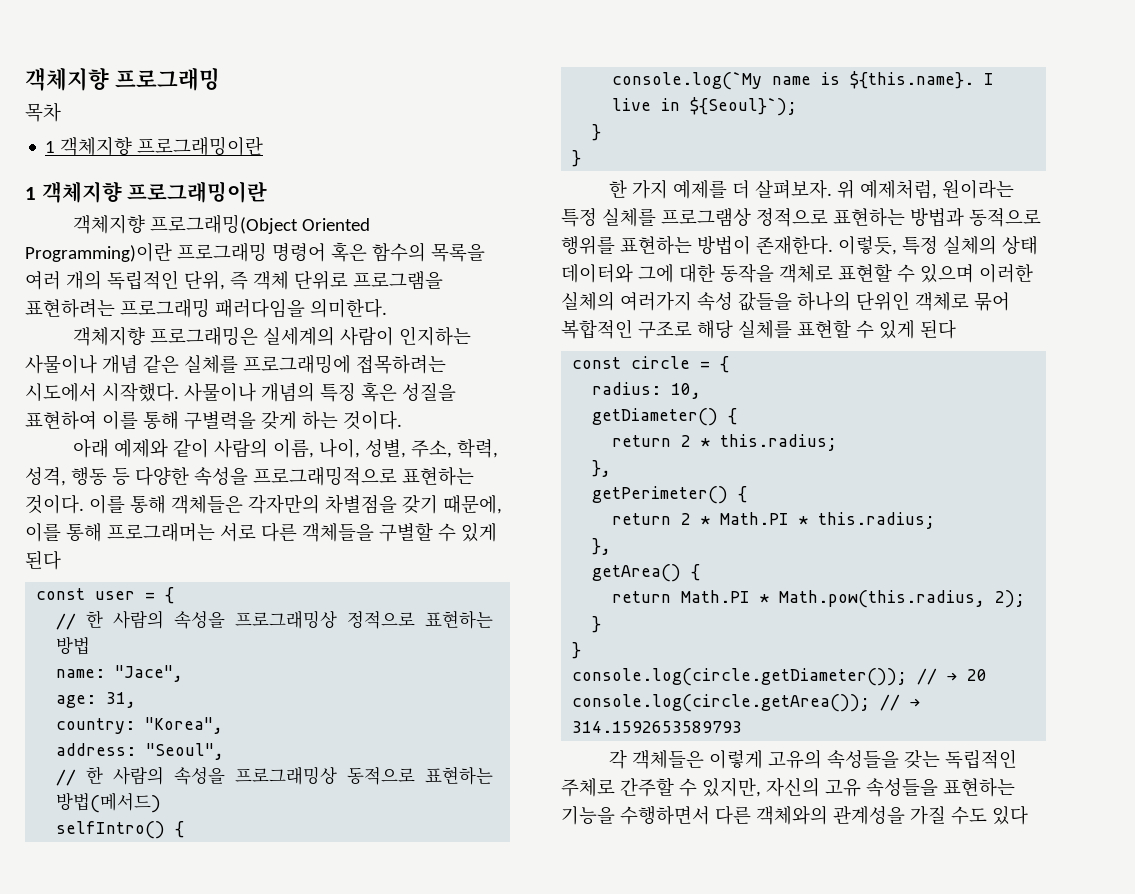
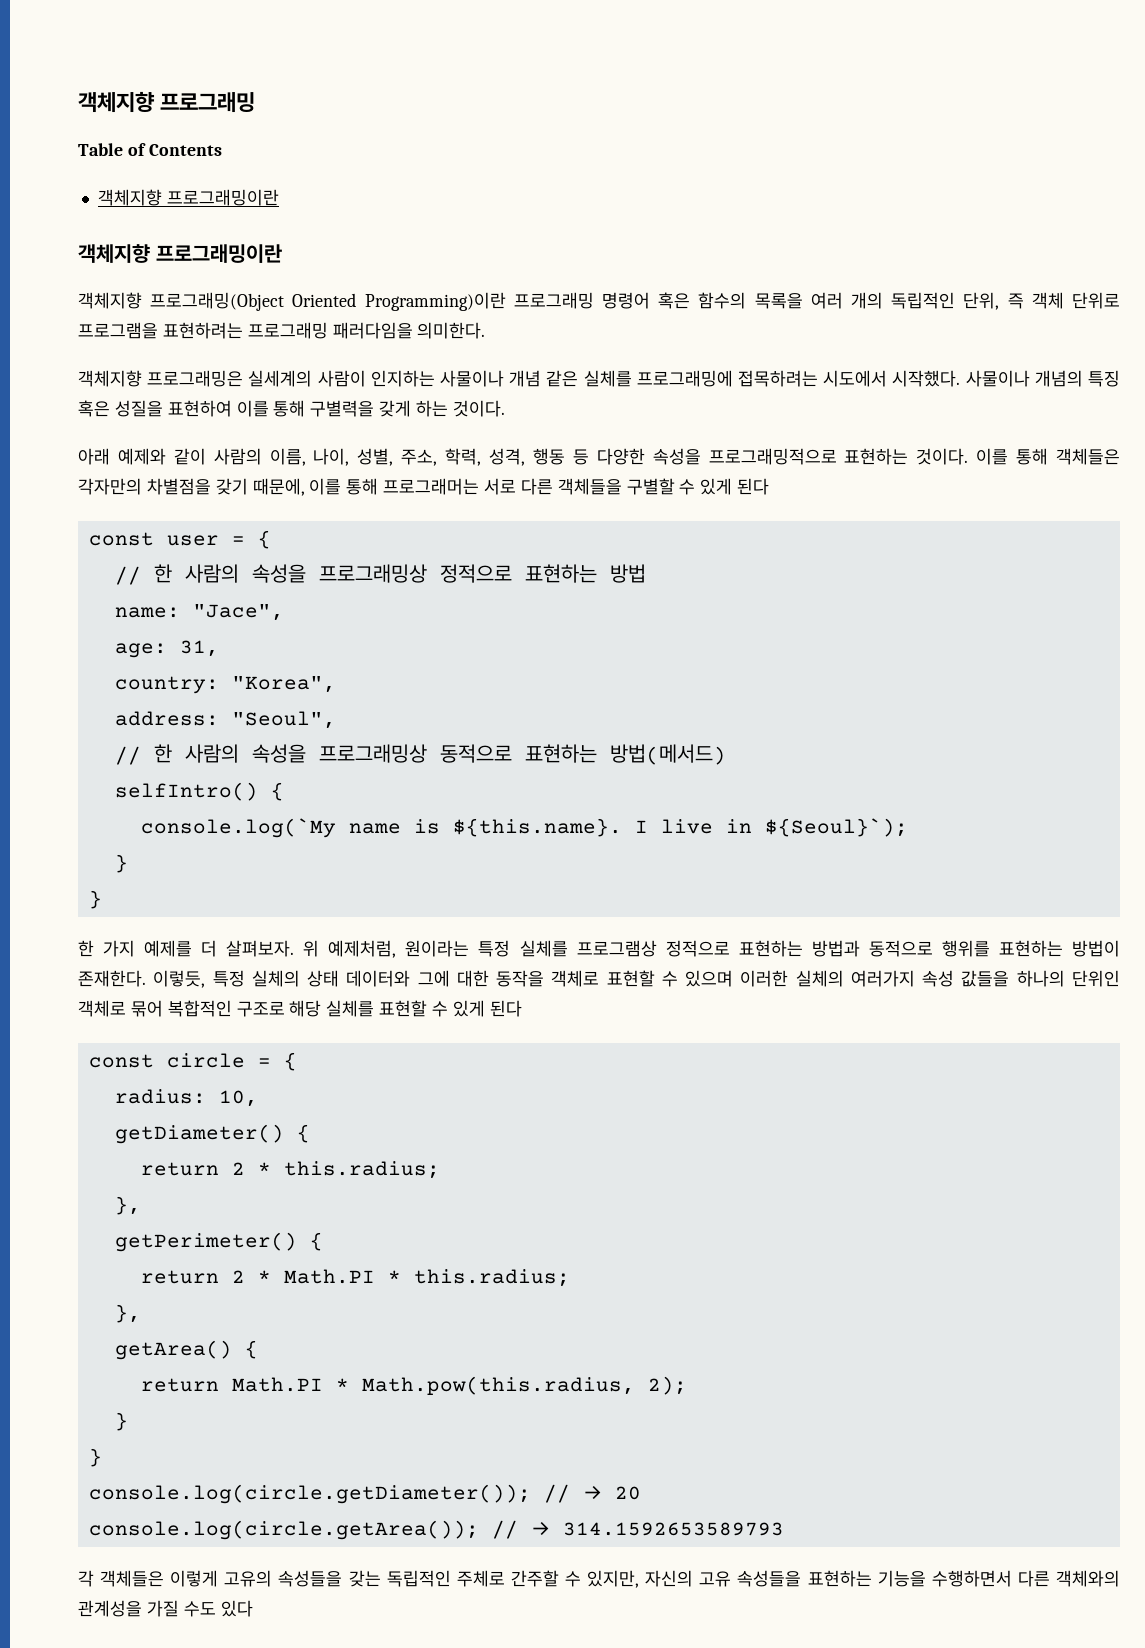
[25,102,61,122] [45,136,264,156] [25,187,36,200] 목차 // 1 객체지향 프로그래밍이란 // 1 -> [78,143,222,156] [97,189,279,206] Table of Contents // 객체지향 프로그래밍이란 //

